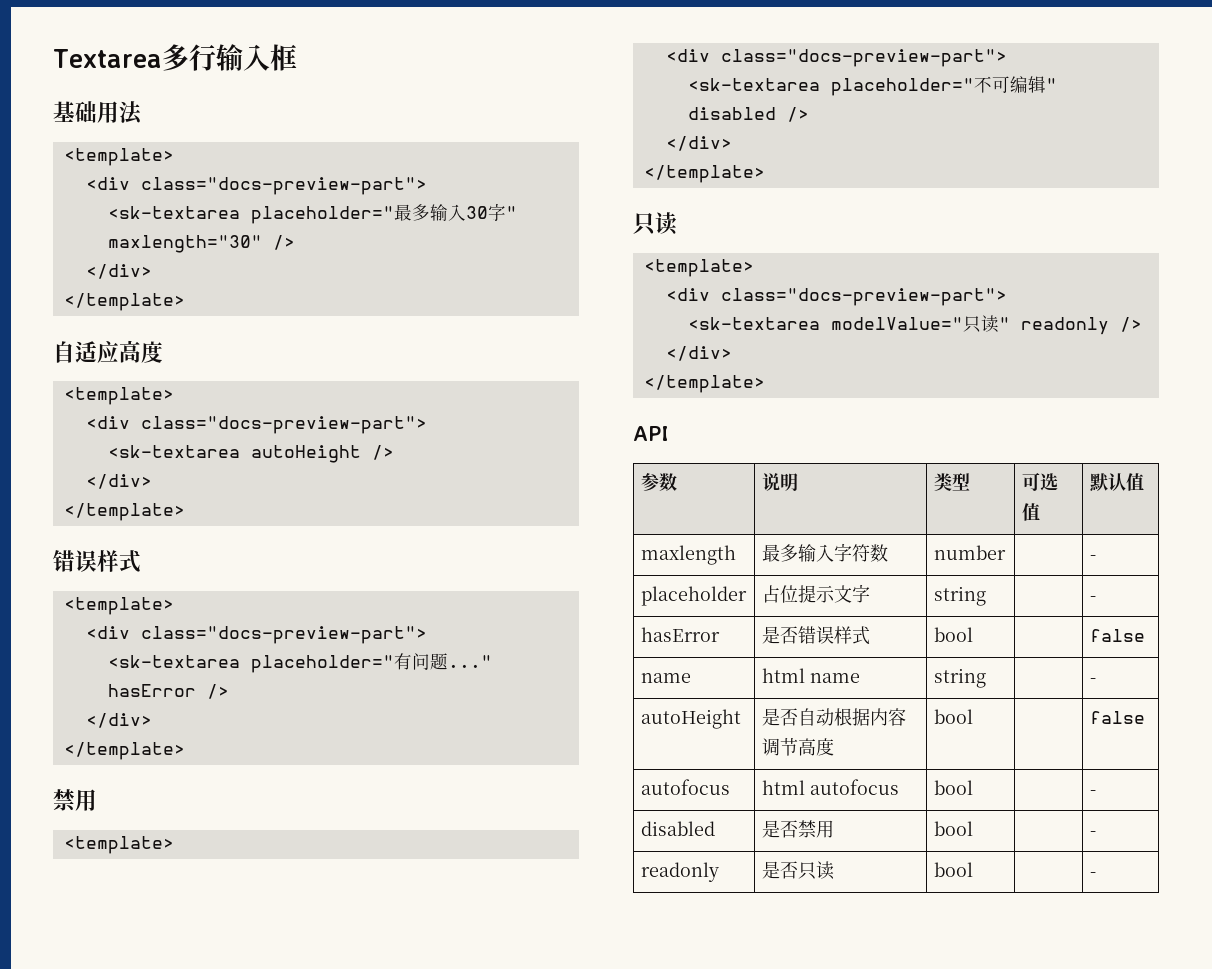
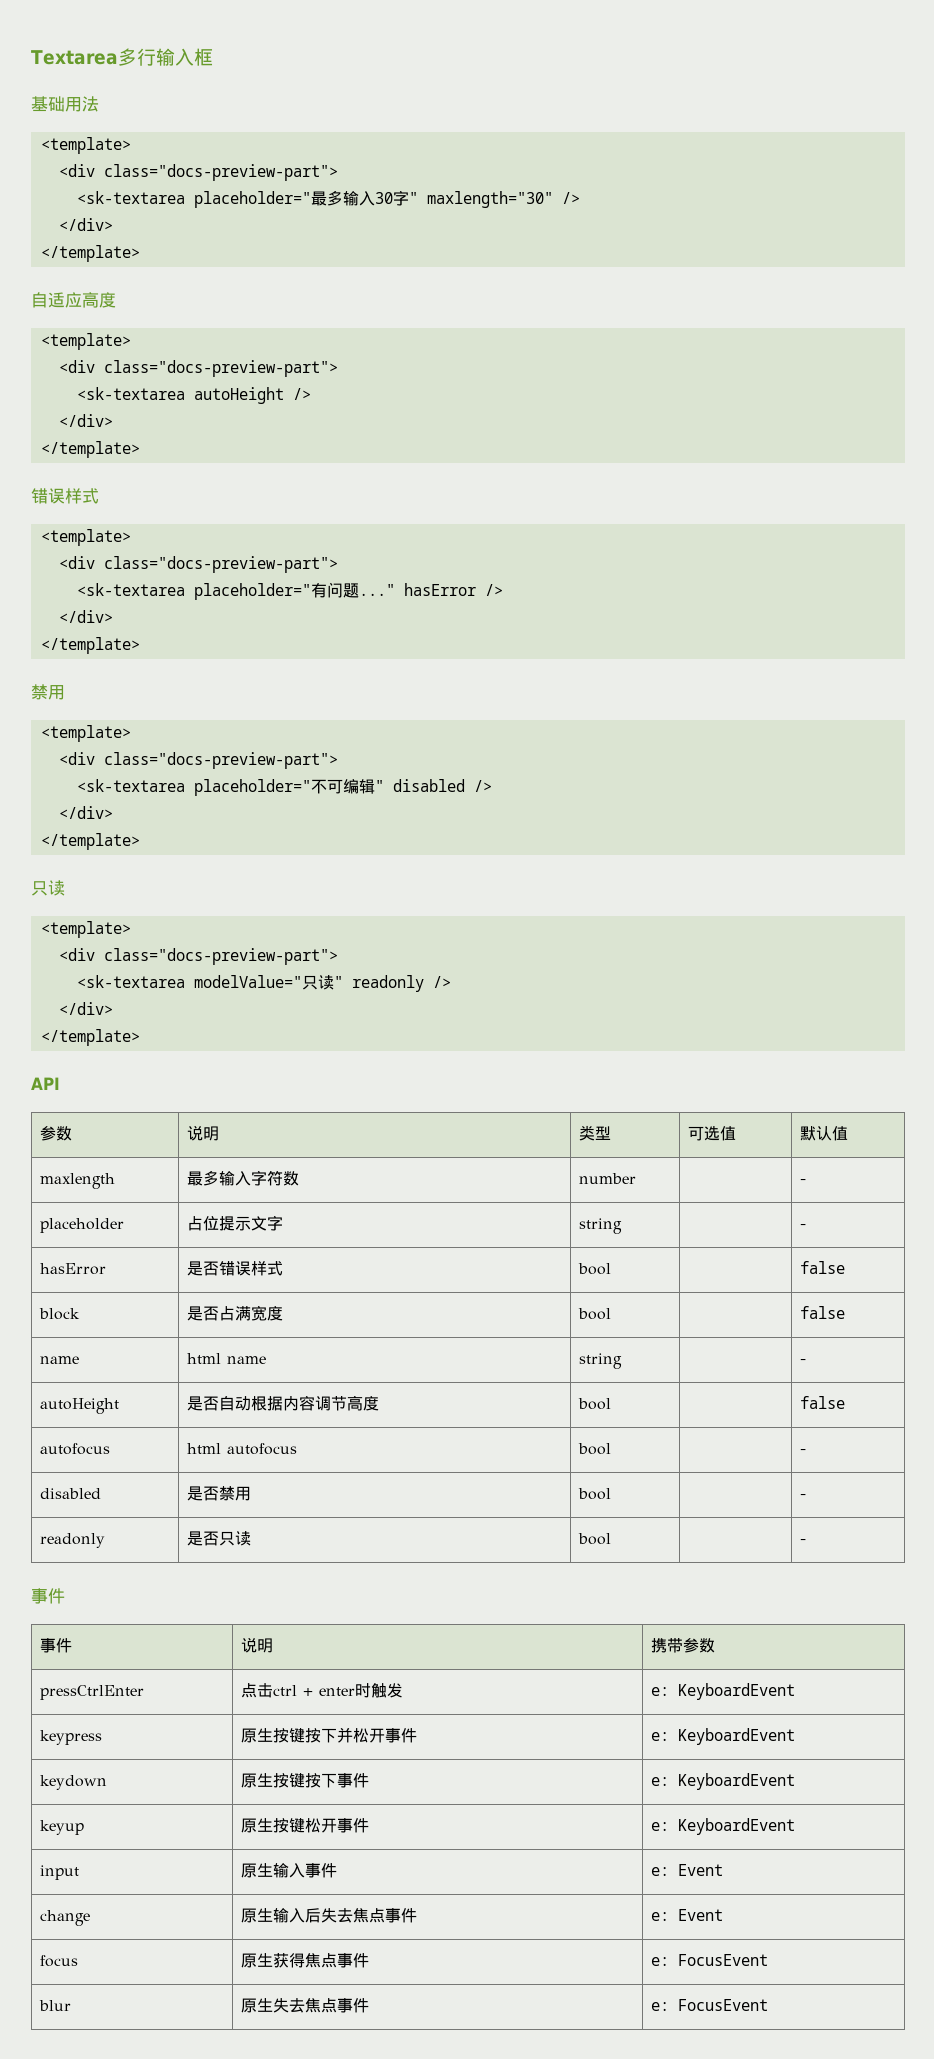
(1145, 635) none -> [39,1308,81,1320] [187,1305,284,1321] [578,1308,612,1320] [800,1306,846,1319] // block | 是否占满宽度 | bool | | false
(1096, 874) none -> [31,1588,65,1604] [40,1638,73,1653] [241,1637,274,1653] [651,1638,716,1653] [40,1685,145,1700] [241,1683,404,1698] [651,1683,796,1700] [40,1730,103,1745] [241,1727,418,1743] [651,1728,796,1745] [40,1775,108,1790] [241,1773,370,1788] [651,1773,796,1790] [40,1820,85,1835] [241,1818,370,1833] [651,1818,796,1835] [40,1865,80,1880] [241,1863,338,1878] [651,1864,724,1876] [40,1910,91,1926] [241,1908,418,1923] [651,1909,724,1921] [40,1955,79,1967] [241,1953,370,1968] [651,1954,769,1966] [39,2000,72,2011] [241,1998,370,2013] [651,1999,769,2011] // 事件 // 事件 | 说明 | 携带参数 // pressCtrlEnter | 点击ctrl + enter时触发 | e: KeyboardEvent // keypress | 原生按键按下并松开事件 | e: KeyboardEvent // keydown | 原生按键按下事件 | e: KeyboardEvent // keyup | 原生按键松开事件 | e: KeyboardEvent // input | 原生输入事件 | e: Event // change | 原生输入后失去焦点事件 | e: Event // focus | 原生获得焦点事件 | e: FocusEvent // blur | 原生失去焦点事件 | e: FocusEvent

